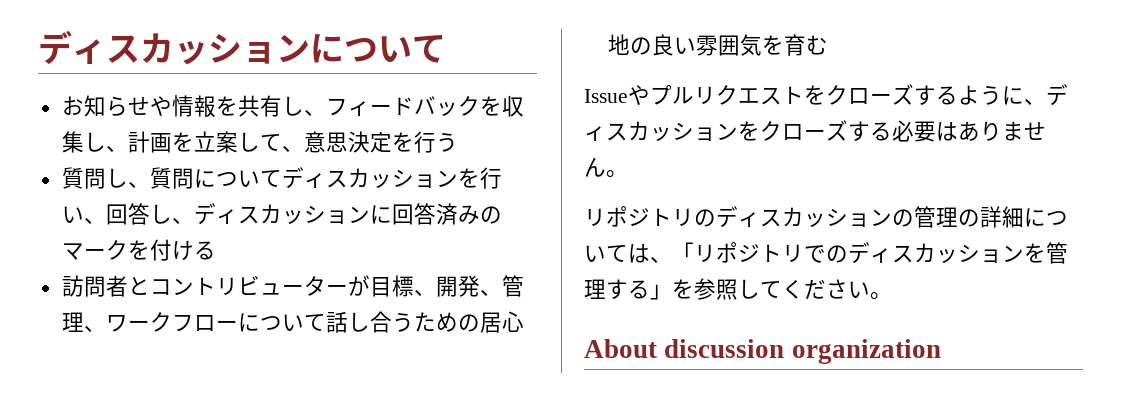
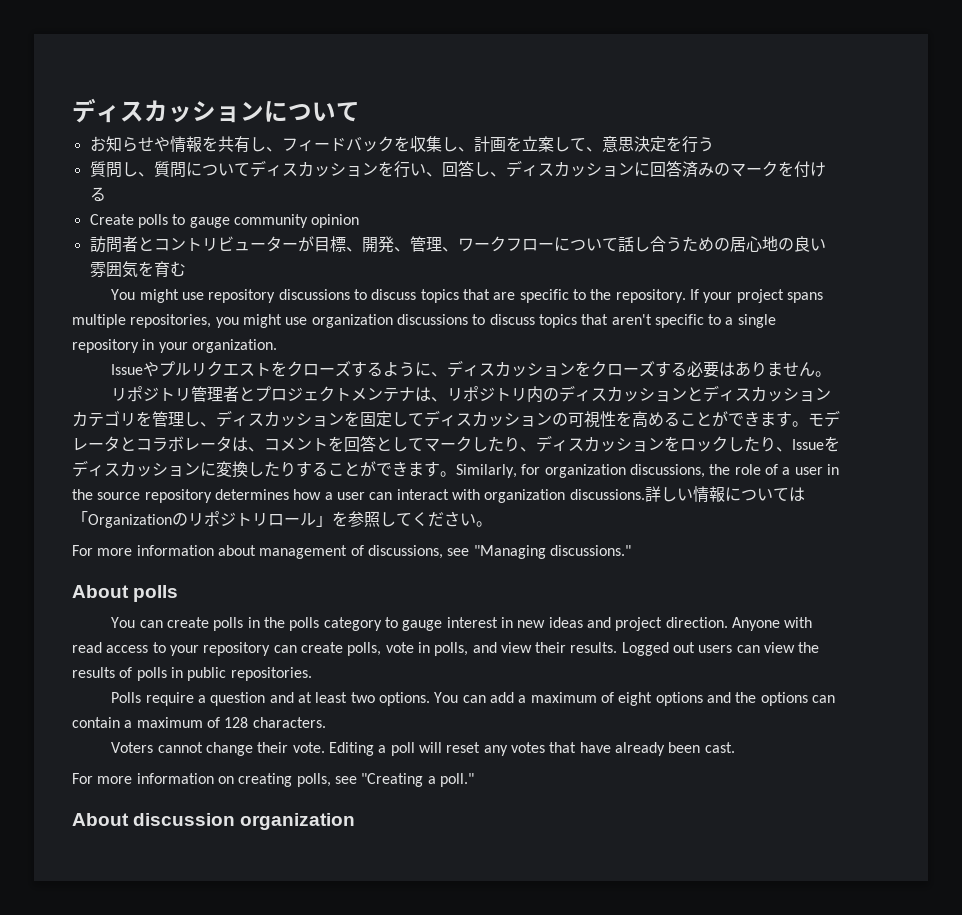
(216, 250) none -> [89,214,360,228] // Create polls to gauge community opinion
(828, 45) none -> [111,289,823,303] [72,314,776,328] [72,339,277,353] // You might use repository discussions to discuss topics that are specific to the repository. If your project spans multiple repositories, you might use organization discussions to discuss topics that aren't specific to a single repository in your organization.
[694,206,1068,228] [584,242,1068,264] [584,279,650,299] のディスカッションの管理の詳細については、「リポジトリでのディスカッションを管理する -> [191,385,832,403] [72,410,840,428] [72,435,840,452] [72,460,839,478] [72,486,805,503] [72,511,316,528] 管理者とプロジェクトメンテナは、リポジトリ内のディスカッションとディスカッションカテゴリを管理し、ディスカッションを固定してディスカッションの可視性を高めることができます。モデレータとコラボレータは、コメントを回答としてマークしたり、ディスカッションをロックしたり、Issueをディスカッションに変換したりすることができます。Similarly, for organization discussions, the role of a user in the source repository determines how a user can interact with organization discussions.詳しい情報については「Organizationのリポジトリロール
(892, 296) none -> [72,545,631,559] [72,585,179,602] [111,617,813,631] [72,642,820,656] [72,667,312,681] [111,692,835,706] [72,717,326,728] [111,742,735,756] [72,773,474,787] // For more information about management of discussions, see "Managing discussions." // About polls // You can create polls in the polls category to gauge interest in new ideas and project direction. Anyone with read access to your repository can create polls, vote in polls, and view their results. Logged out users can view the results of polls in public repositories. // Polls require a question and at least two options. You can add a maximum of eight options and the options can contain a maximum of 128 characters. // Voters cannot change their vote. Editing a poll will reset any votes that have already been cast. // For more information on creating polls, see "Creating a poll."

